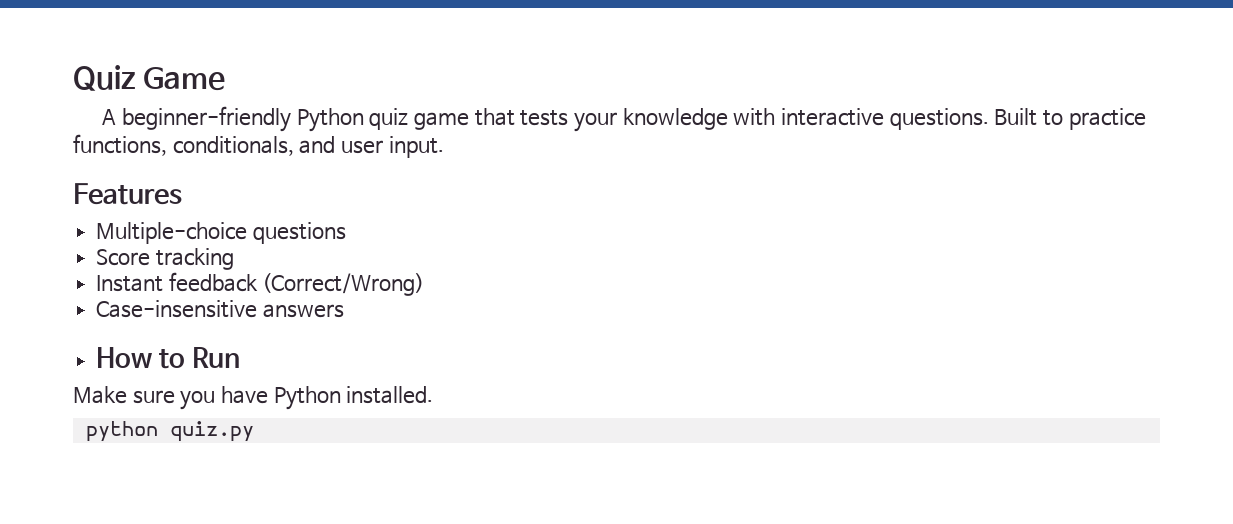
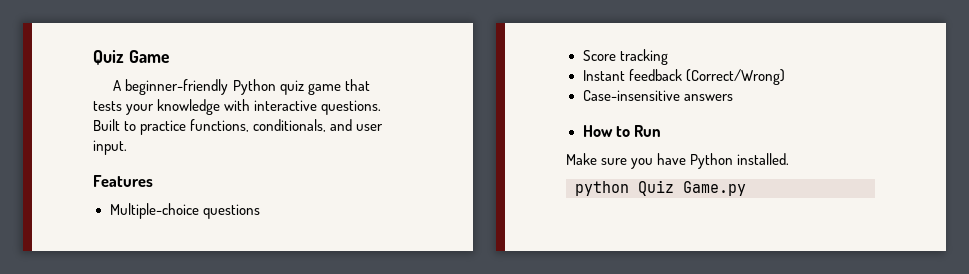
[169,421,254,442] quiz.py -> [638,180,746,196] Quiz Game.py

